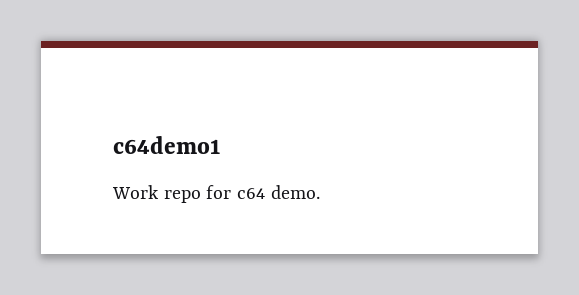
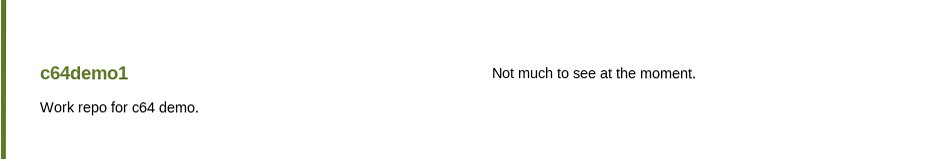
(320, 192) none -> [492,67,697,79] // Not much to see at the moment.

